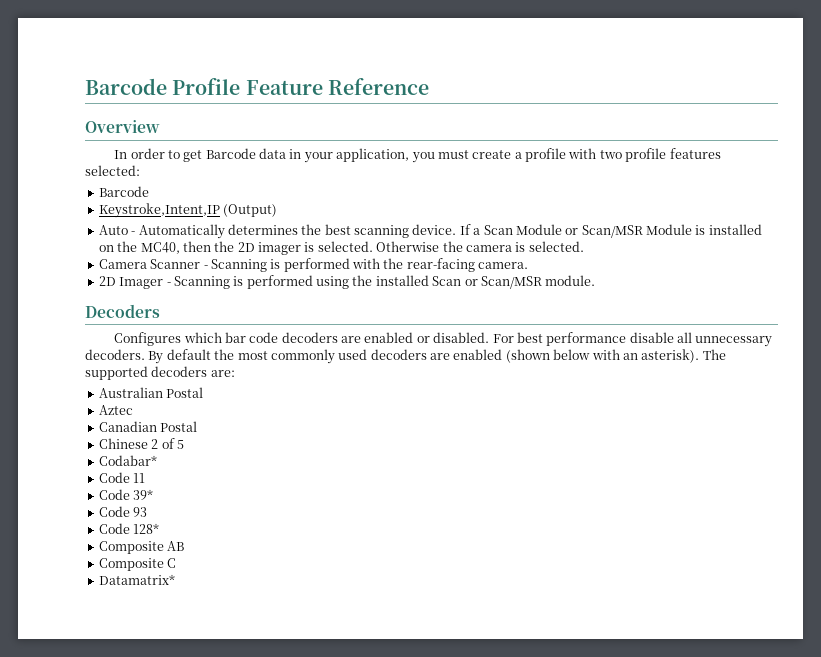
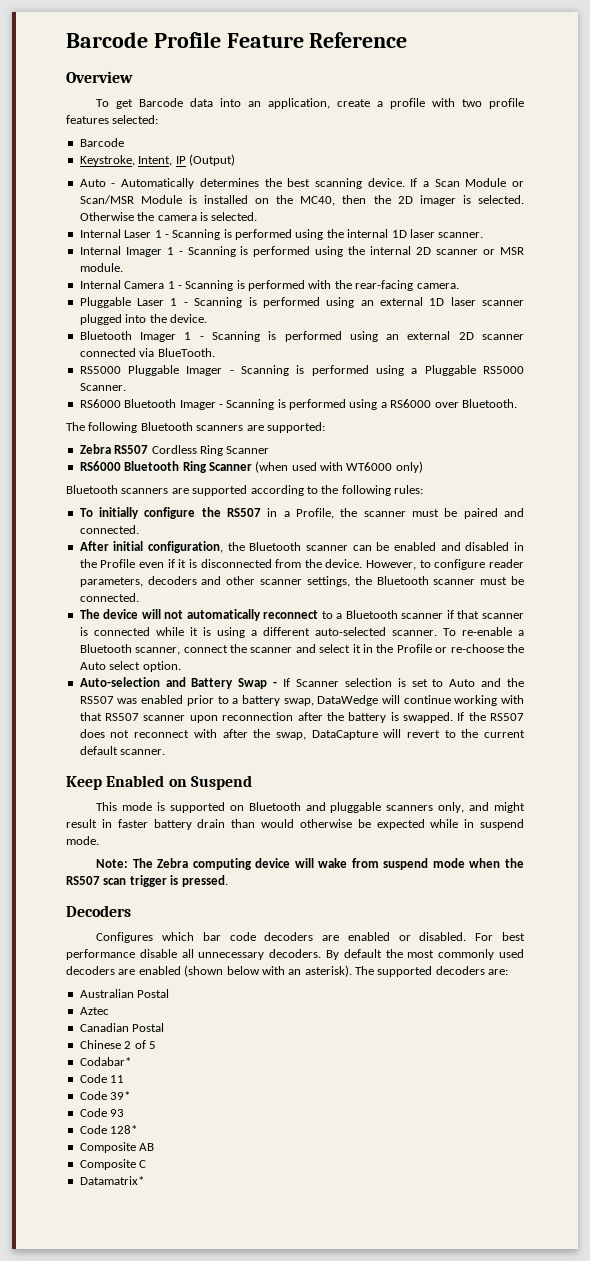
[114,148,469,163] In order to get Barcode data in your application, you must -> [96,98,331,109] To get Barcode data into an application,
[98,203,220,218] Keystroke,Intent,IP -> [79,155,186,166] Keystroke, Intent, IP
[98,259,201,269] Camera Scanner -> [79,229,484,240] [79,246,524,257] [79,263,123,272] [79,280,175,289] Internal Laser 1 - Scanning is performed using the internal 1D laser scanner. // Internal Imager 1 - Scanning is performed using the internal 2D scanner or MSR module. // Internal Camera 1
[98,275,596,289] 2D Imager - Scanning is performed using the installed Scan or Scan/MSR module. -> [79,297,525,308] [79,314,207,325] [79,331,525,342] [79,348,215,357] [79,365,524,376] [79,383,126,391] [79,399,517,410] [66,422,325,433] [79,444,270,456] [79,461,423,473] [66,485,423,496] [79,507,524,519] [79,525,139,534] [79,541,525,553] [79,559,524,570] [79,576,524,587] [79,593,139,602] [79,609,524,621] [79,627,524,638] [79,644,524,655] [79,661,181,672] [79,677,525,689] [79,695,524,706] [79,712,525,723] [79,729,525,740] [79,746,166,755] [66,775,252,790] [96,802,525,813] [66,819,524,830] [66,836,99,845] [96,858,524,870] [66,875,228,887] Pluggable Laser 1 - Scanning is performed using an external 1D laser scanner plugged into the device. // Bluetooth Imager 1 - Scanning is performed using an external 2D scanner connected via BlueTooth. // RS5000 Pluggable Imager - Scanning is performed using a Pluggable RS5000 Scanner. // RS6000 Bluetooth Imager - Scanning is performed using a RS6000 over Bluetooth. // The following Bluetooth scanners are supported: // Zebra RS507 Cordless Ring Scanner // RS6000 Bluetooth Ring Scanner (when used with WT6000 only) // Bluetooth scanners are supported according to the following rules: // To initially configure the RS507 in a Profile, the scanner must be paired and connected. // After initial configuration, the Bluetooth scanner can be enabled and disabled in the Profile even if it is disconnected from the device. However, to configure reader parameters, decoders and other scanner settings, the Bluetooth scanner must be connected. // The device will not automatically reconnect to a Bluetooth scanner if that scanner is connected while it is using a different auto-selected scanner. To re-enable a Bluetooth scanner, connect the scanner and select it in the Profile or re-choose the Auto select option. // Auto-selection and Battery Swap - If Scanner selection is set to Auto and the RS507 was enabled prior to a battery swap, DataWedge will continue working with that RS507 scanner upon reconnection after the battery is swapped. If the RS507 does not reconnect with after the swap, DataCapture will revert to the current default scanner. // Keep Enabled on Suspend // This mode is supported on Bluetooth and pluggable scanners only, and might result in faster battery drain than would otherwise be expected while in suspend mode. // Note: The Zebra computing device will wake from suspend mode when the RS507 scan trigger is pressed.

